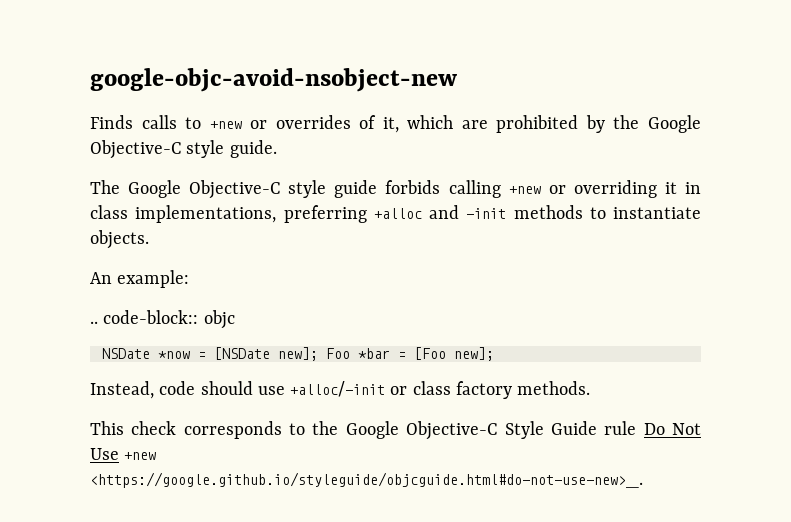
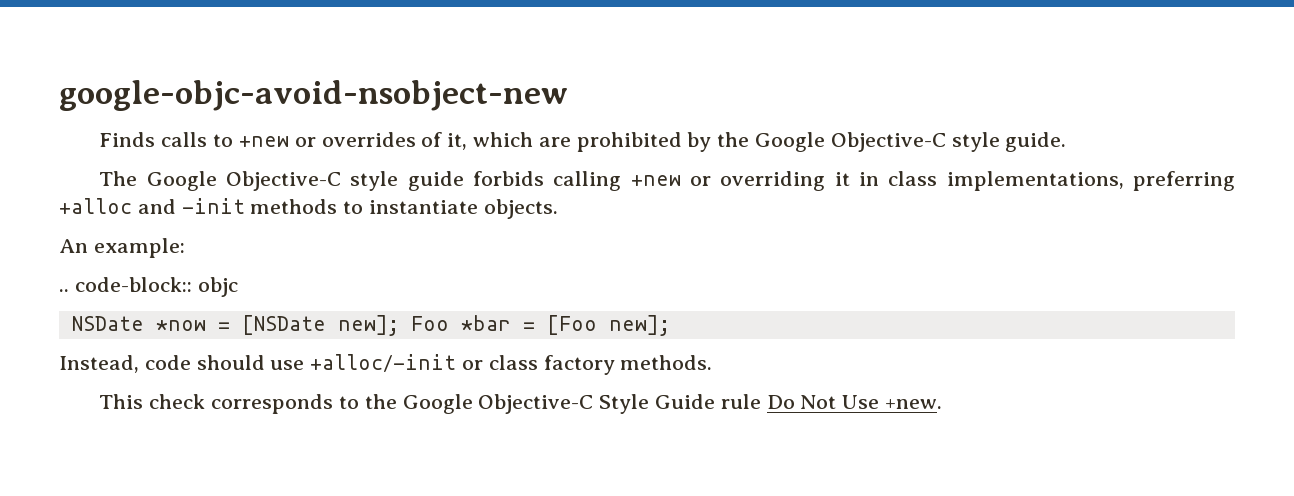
[124,452,157,460] [90,472,643,488] +new <https://google.github.io/styleguide/objcguide.html#do-not-use-new>_. -> [884,399,942,409] +new.

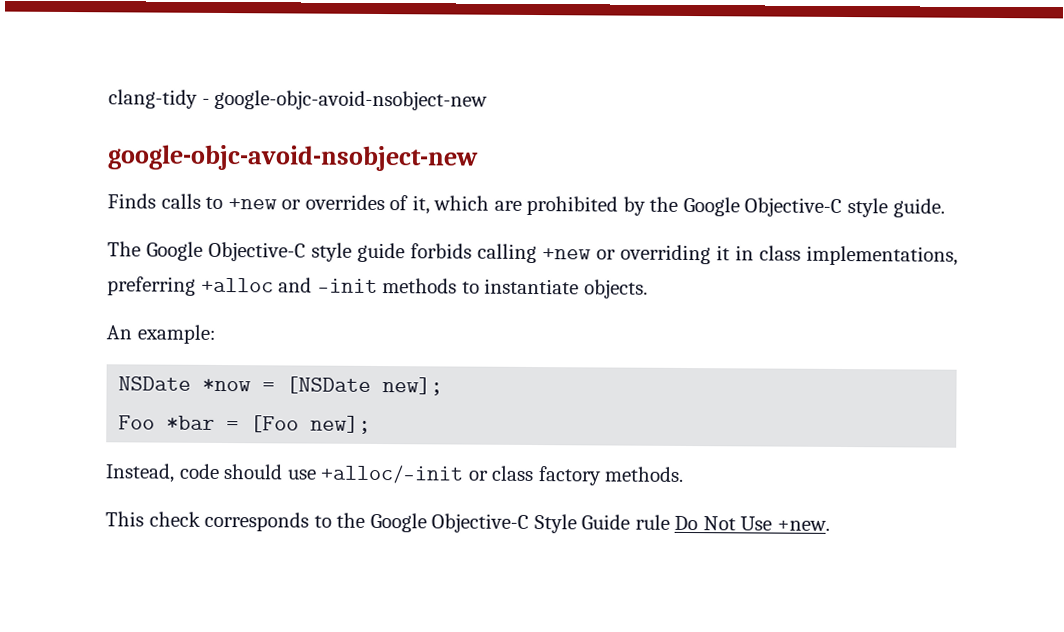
(59, 95) none -> [108,89,489,111] clang-tidy - google-objc-avoid-nsobject-new //
[59,277,238,297] // .. code-block:: objc -> (216, 334) none
(399, 325) none -> (444, 386) //

